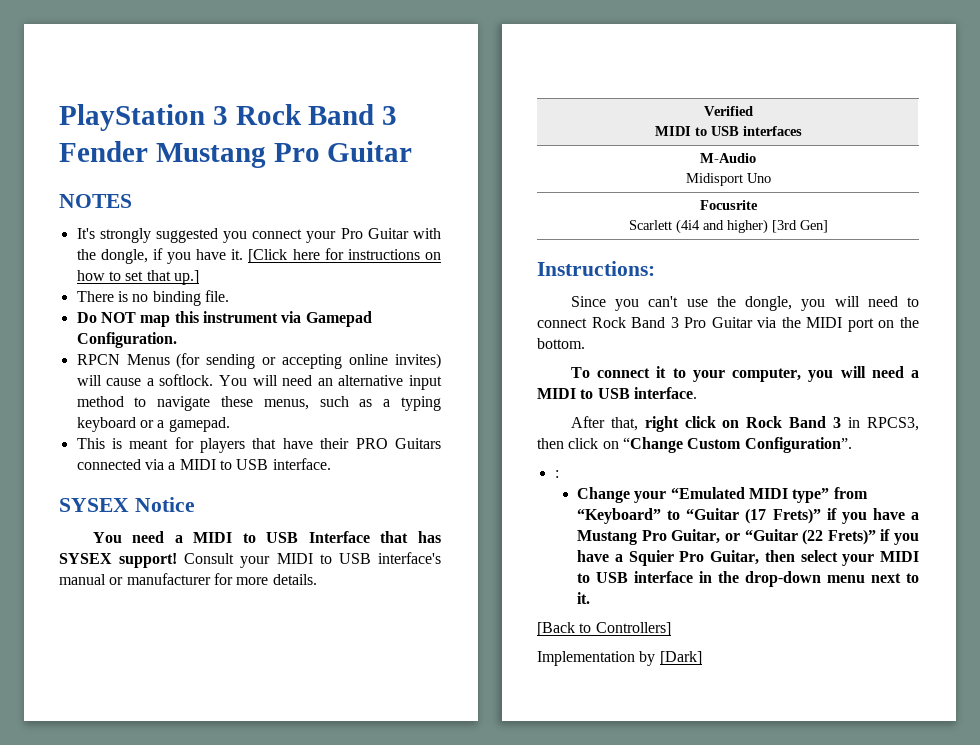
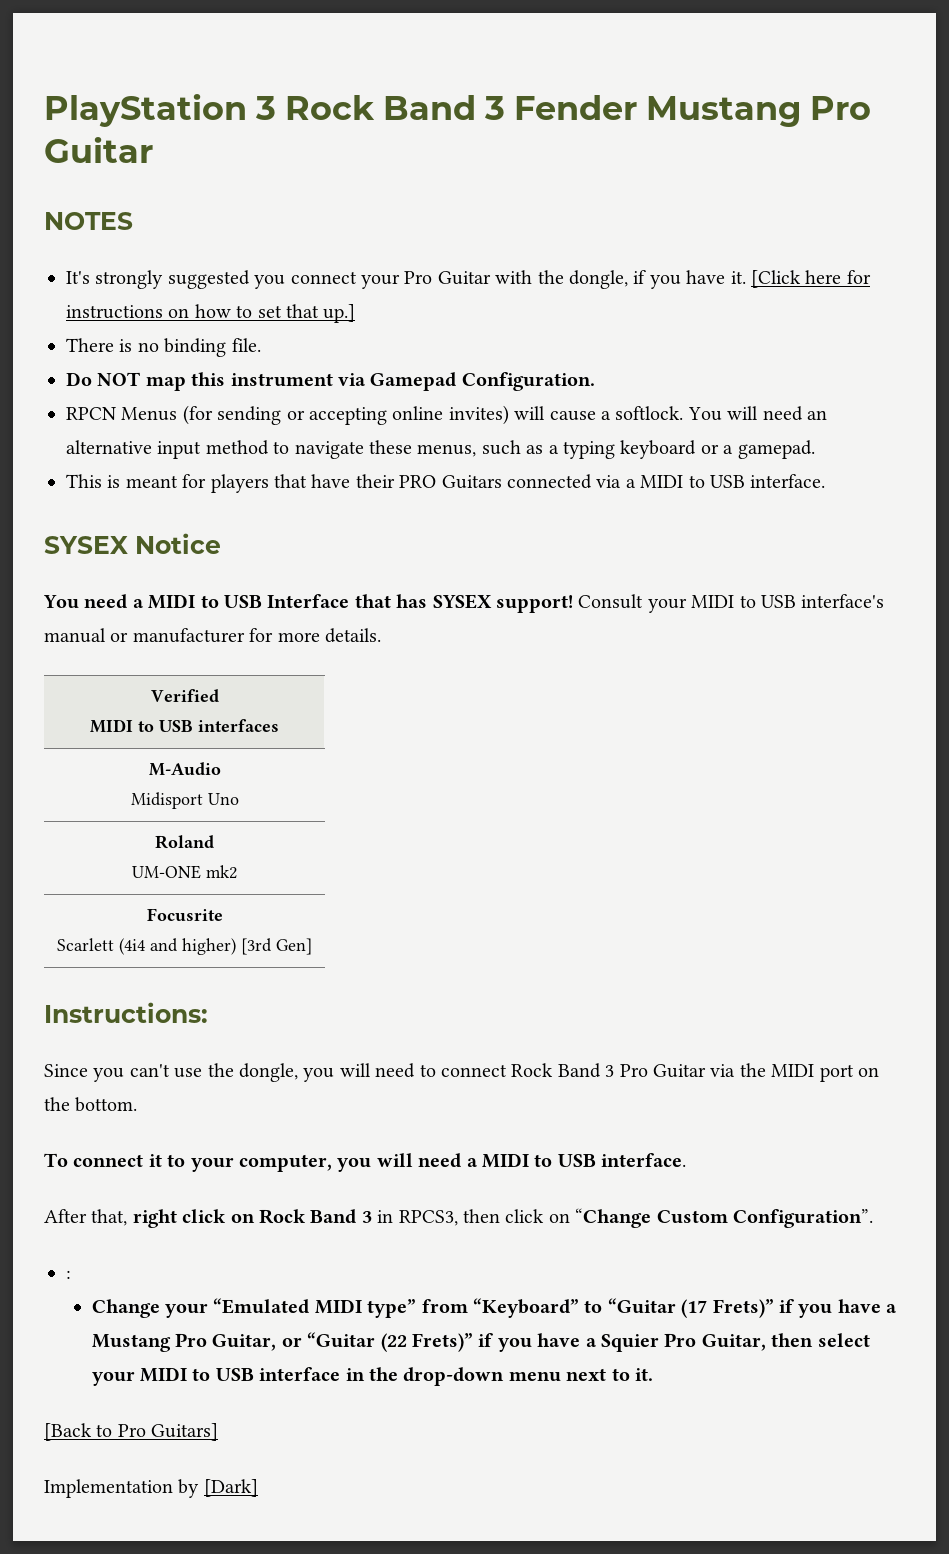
(771, 178) none -> [155,835,214,849] [132,865,237,879] // Roland // UM-ONE mk2
[595,622,671,636] Controllers] -> [117,1423,219,1441] Pro Guitars]

